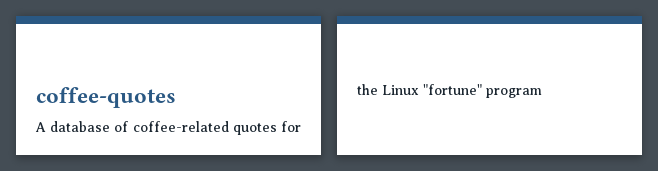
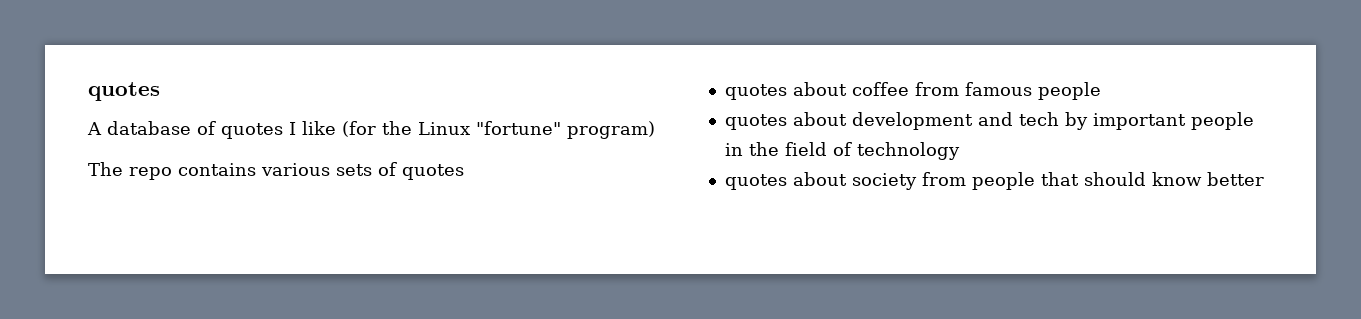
[36,87,176,108] coffee-quotes -> [88,82,160,101] quotes
[132,121,301,135] [357,84,542,98] coffee-related quotes for the Linux "fortune" program -> [221,121,655,139] [88,162,464,180] [724,82,1101,100] [724,112,1254,130] [724,142,960,160] [724,172,1264,190] quotes I like (for the Linux "fortune" program) // The repo contains various sets of quotes // quotes about coffee from famous people // quotes about development and tech by important people in the field of technology // quotes about society from people that should know better

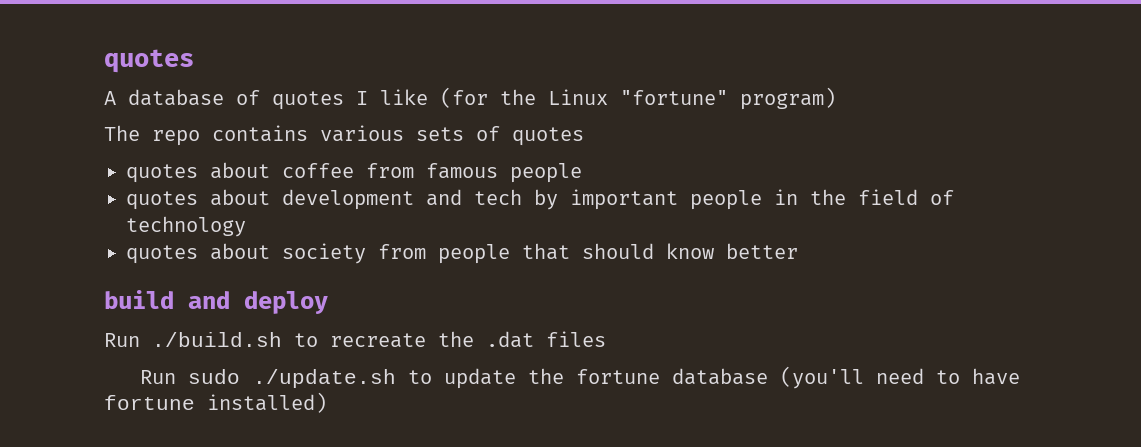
(1264, 179) none -> [104,290,328,314] [104,331,606,348] [139,366,1020,389] [104,392,327,413] // build and deploy // Run ./build.sh to recreate the .dat files // Run sudo ./update.sh to update the fortune database (you'll need to have fortune installed)

